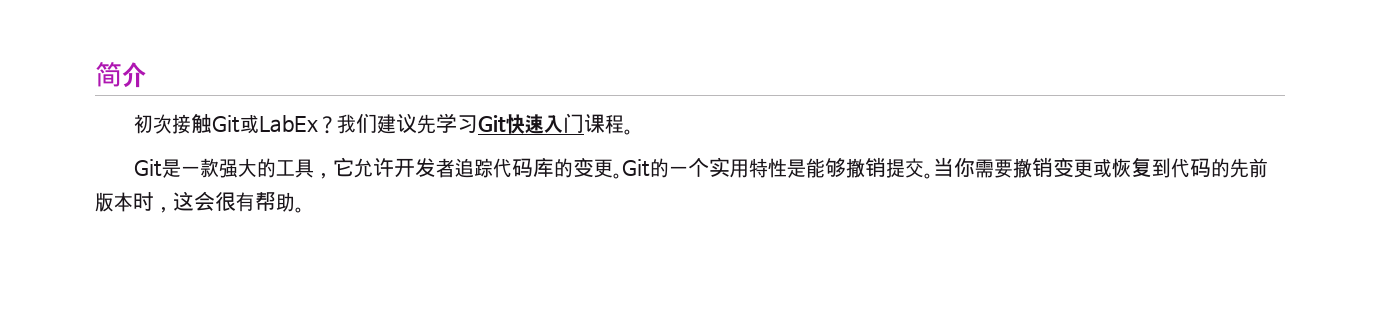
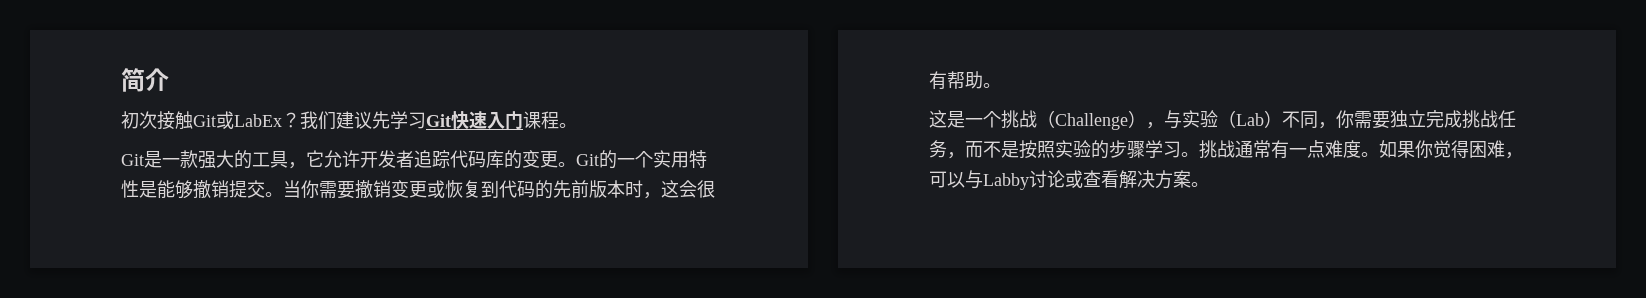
(304, 210) none -> [929,110,1516,130] [929,140,1523,159] [929,170,1209,190] // 这是一个挑战（Challenge），与实验（Lab）不同，你需要独立完成挑战任务，而不是按照实验的步骤学习。挑战通常有一点难度。如果你觉得困难，可以与Labby讨论或查看解决方案。

